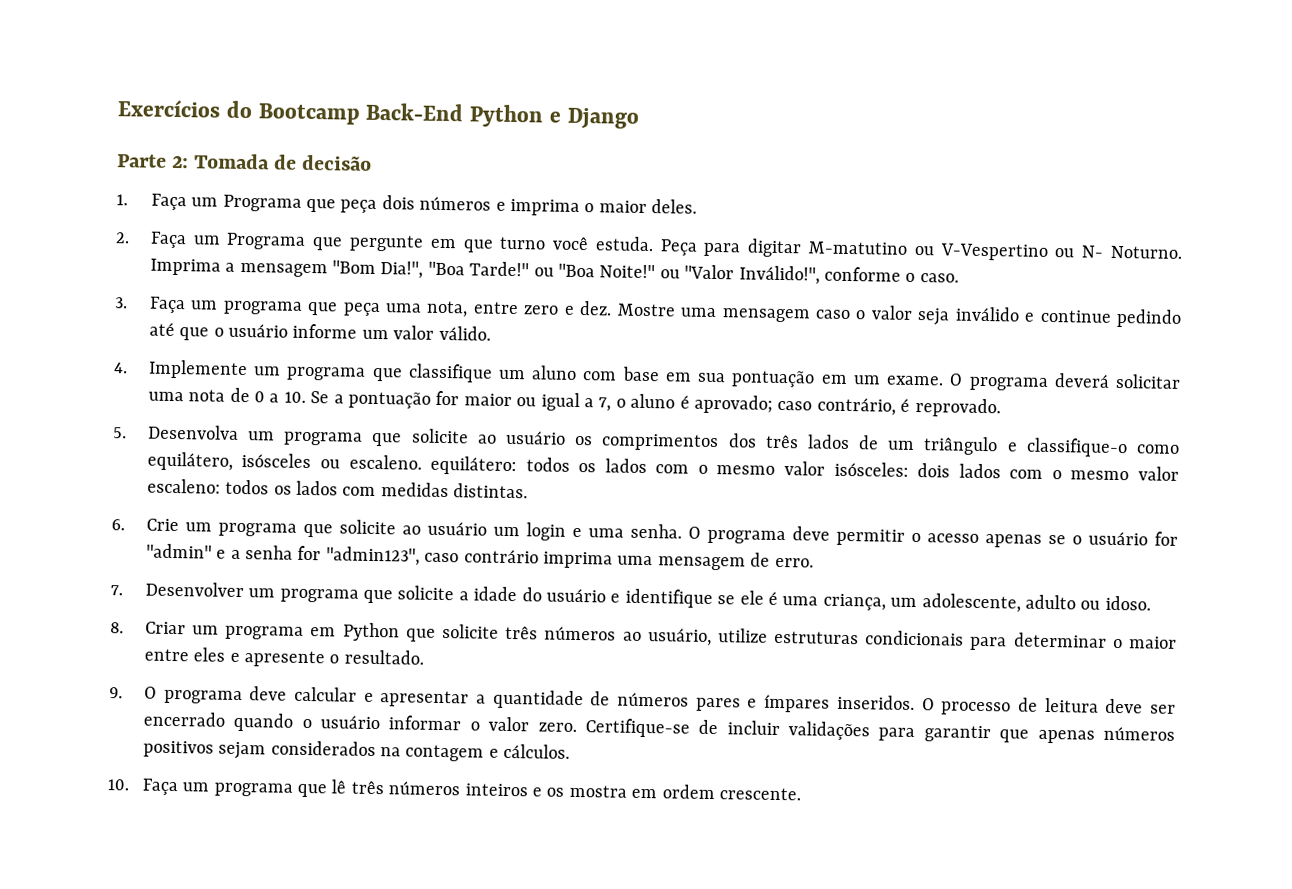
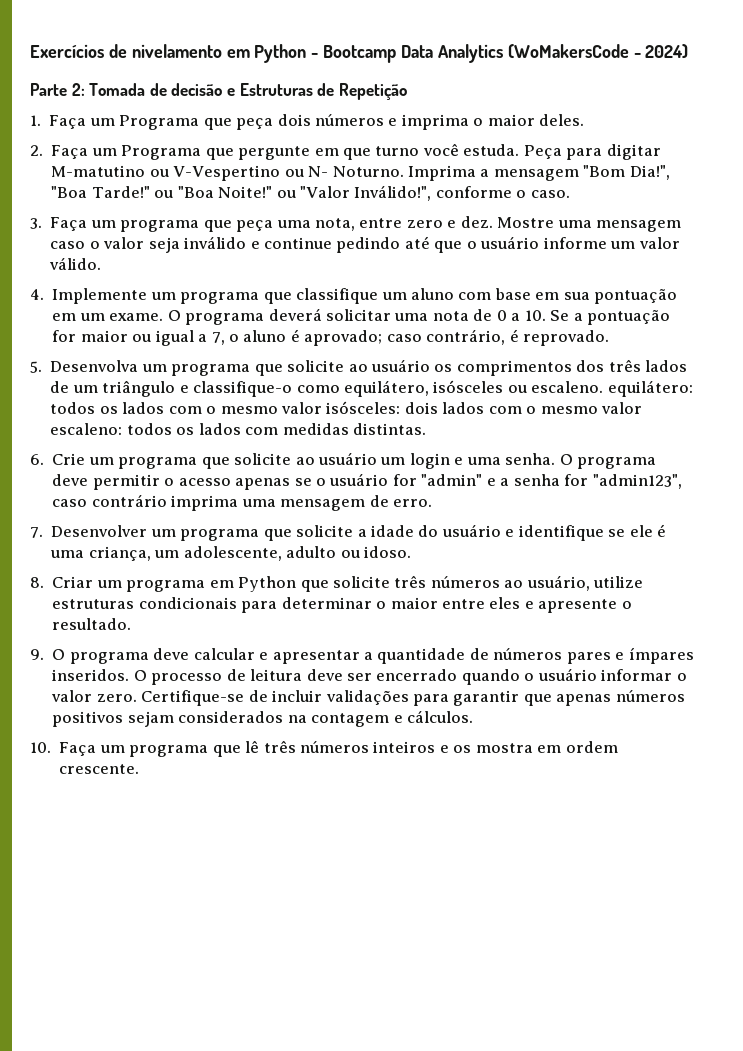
[225,100,639,129] do Bootcamp Back-End Python e Django -> [108,44,689,63] de nivelamento em Python - Bootcamp Data Analytics (WoMakersCode - 2024)
(373, 162) none -> [226,83,407,100] e Estruturas de Repetição

